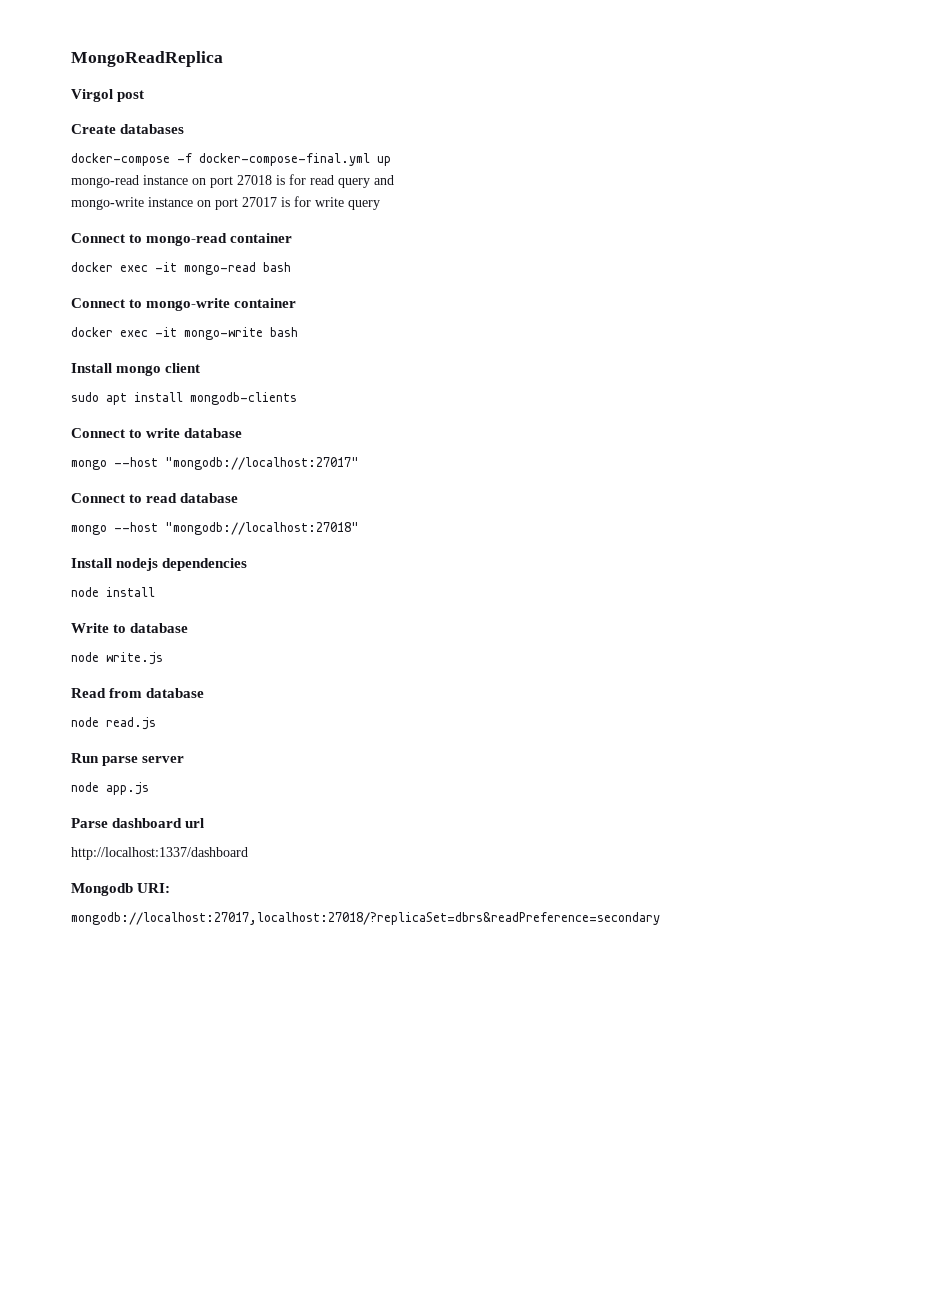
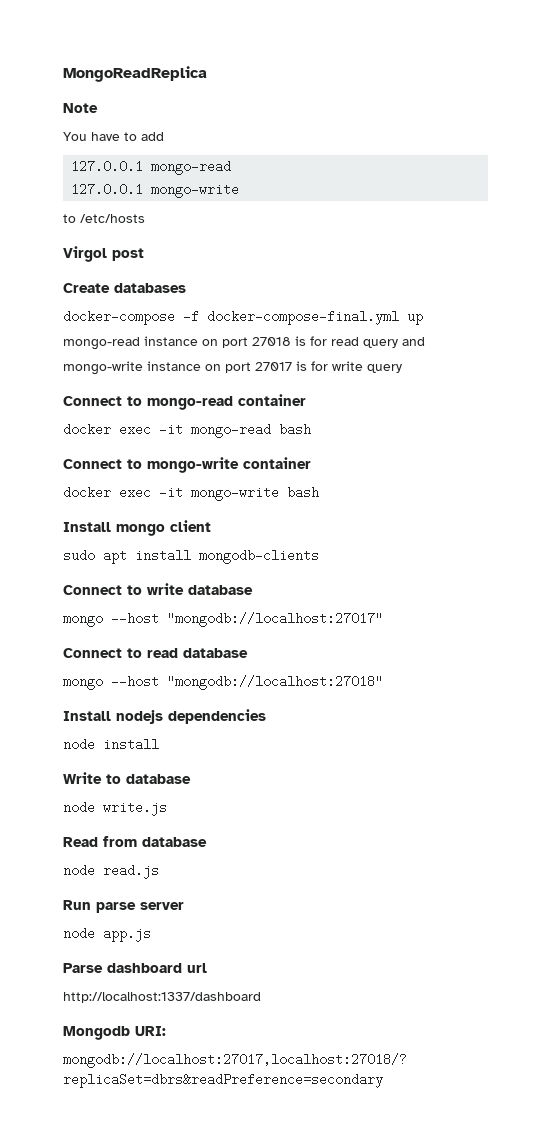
(223, 59) none -> [63,103,98,113] [63,132,164,141] [71,160,232,175] [71,183,240,198] [63,214,145,223] // Note // You have to add // 127.0.0.1 mongo-read // 127.0.0.1 mongo-write // to /etc/hosts

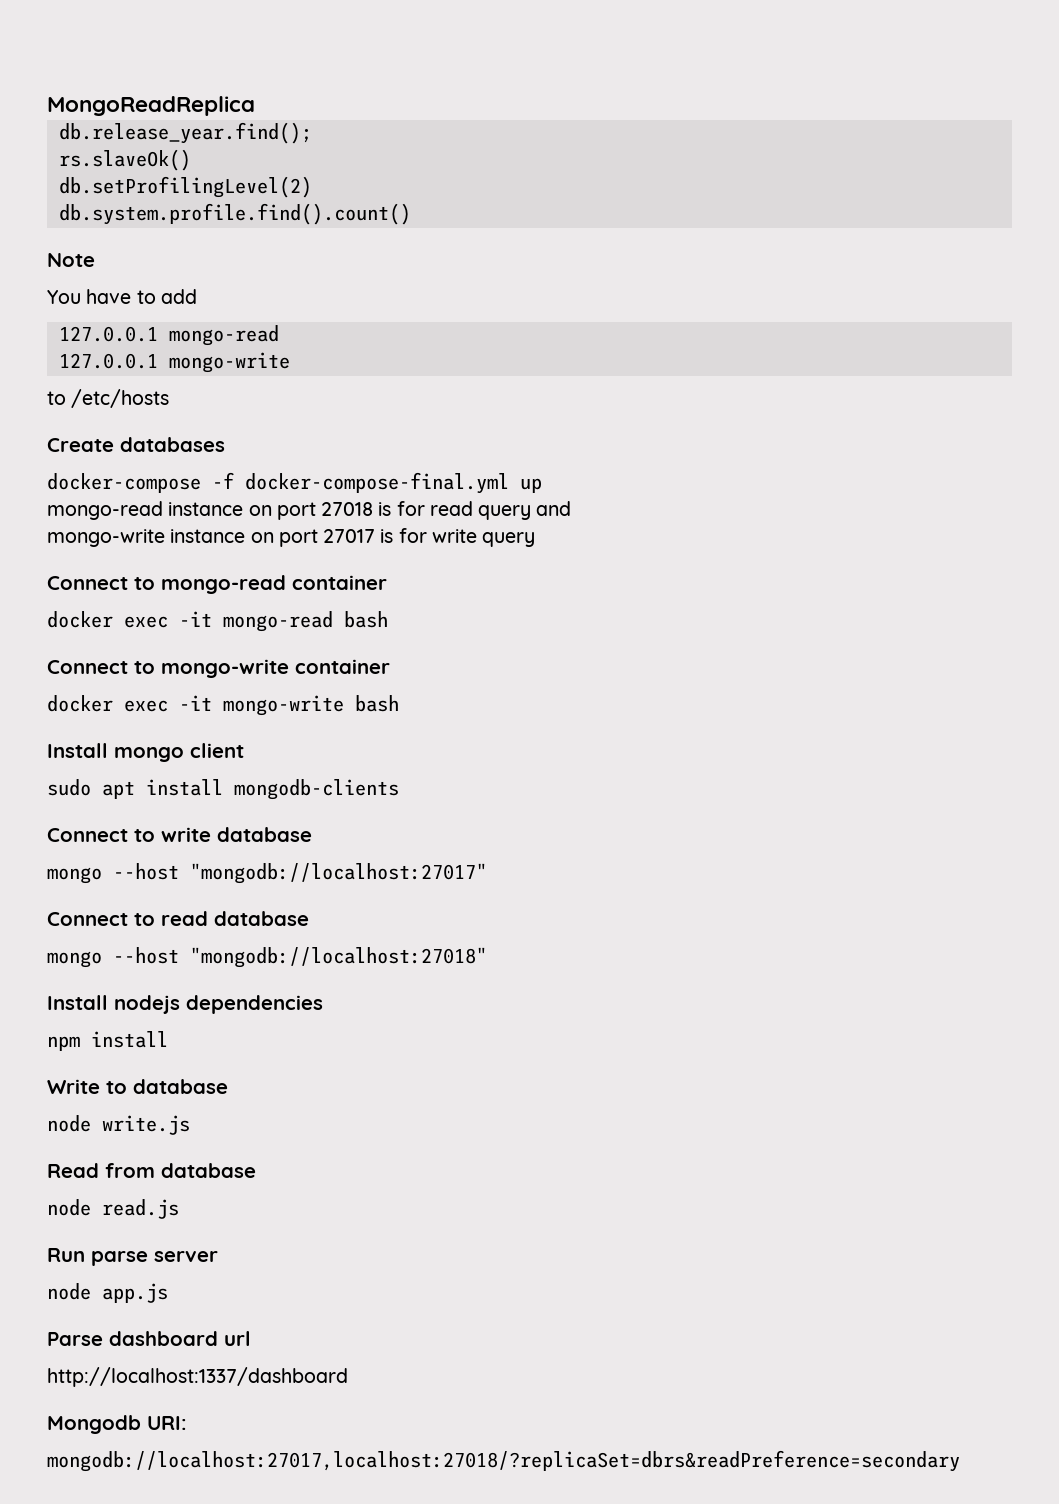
(207, 74) none -> [58,122,312,144] [58,149,191,171] [58,176,312,198] [58,203,411,225] // db.release_year.find(); // rs.slaveOk() // db.setProfilingLevel(2) // db.system.profile.find().count()
[63,246,144,262] // Virgol post -> (170, 398) none
[63,738,95,751] node -> [47,1036,80,1051] npm

